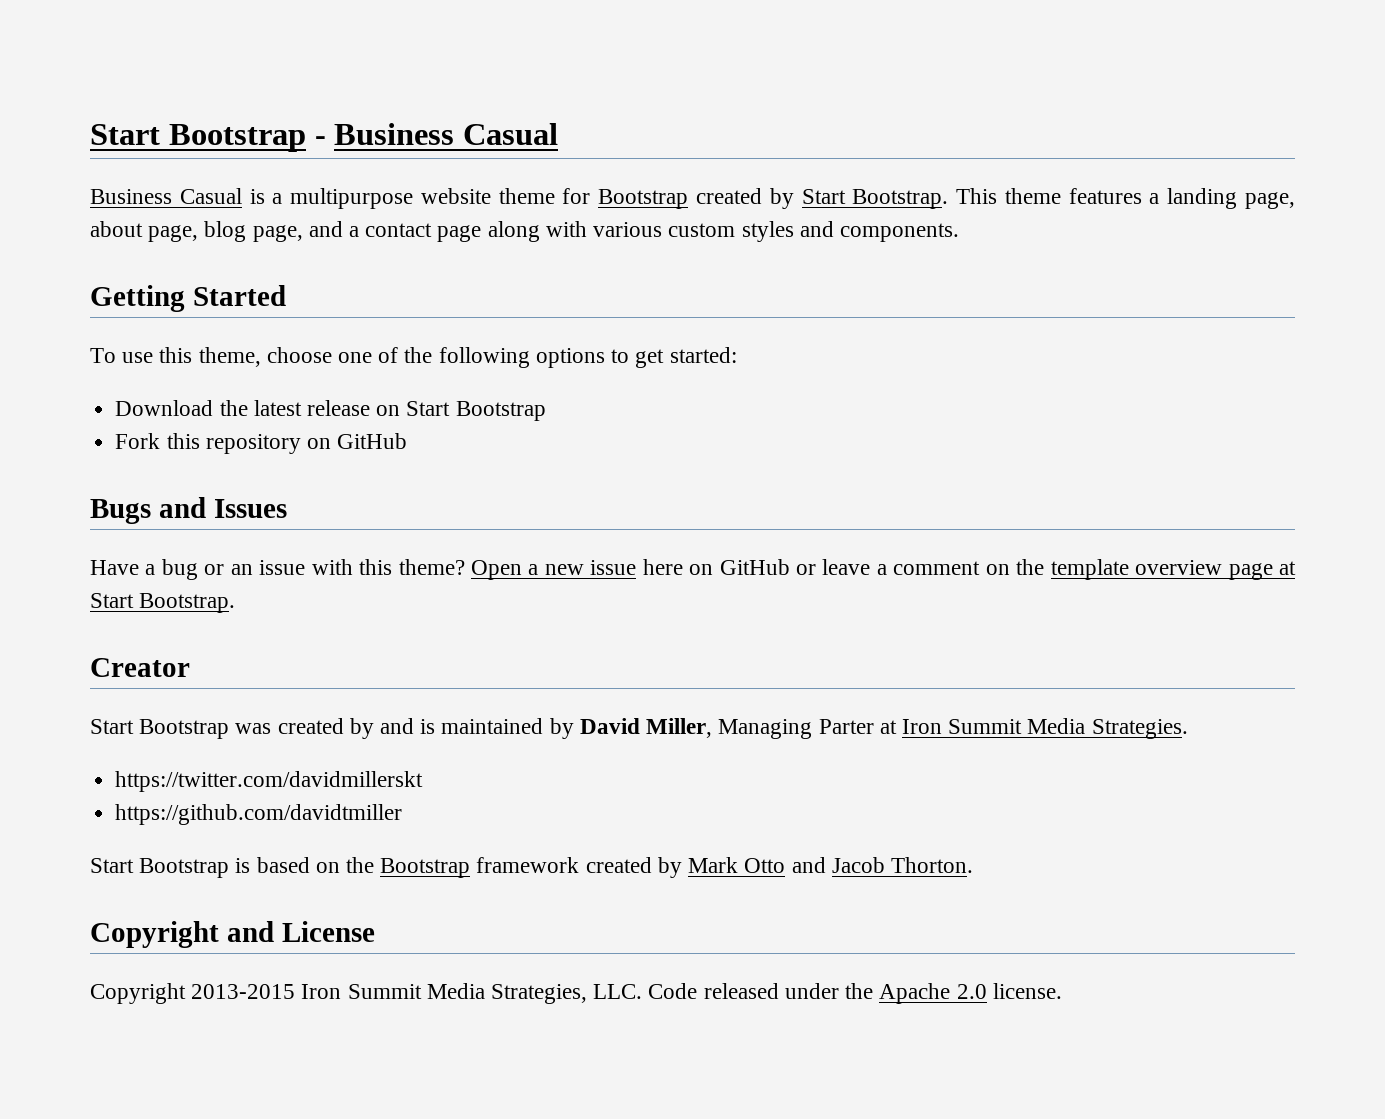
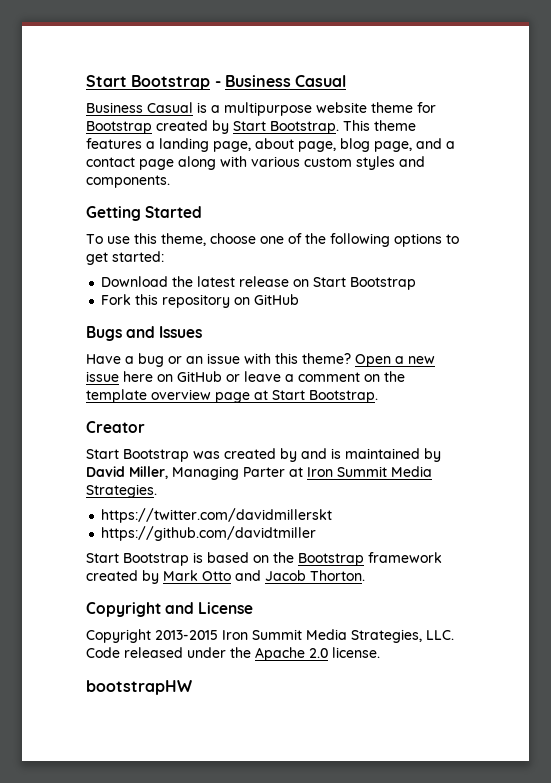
(1062, 991) none -> [86,680,192,695] // bootstrapHW

